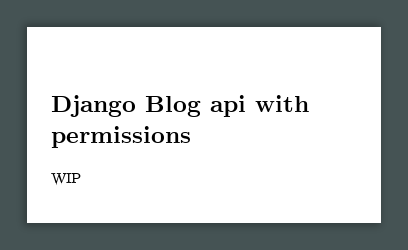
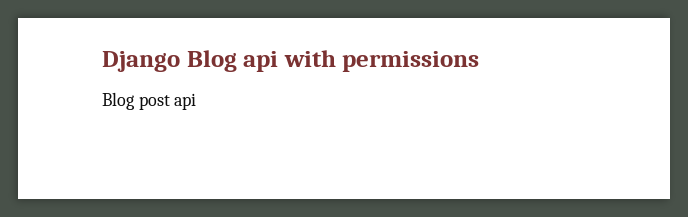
[51,173,81,186] WIP -> [102,92,197,110] Blog post api

